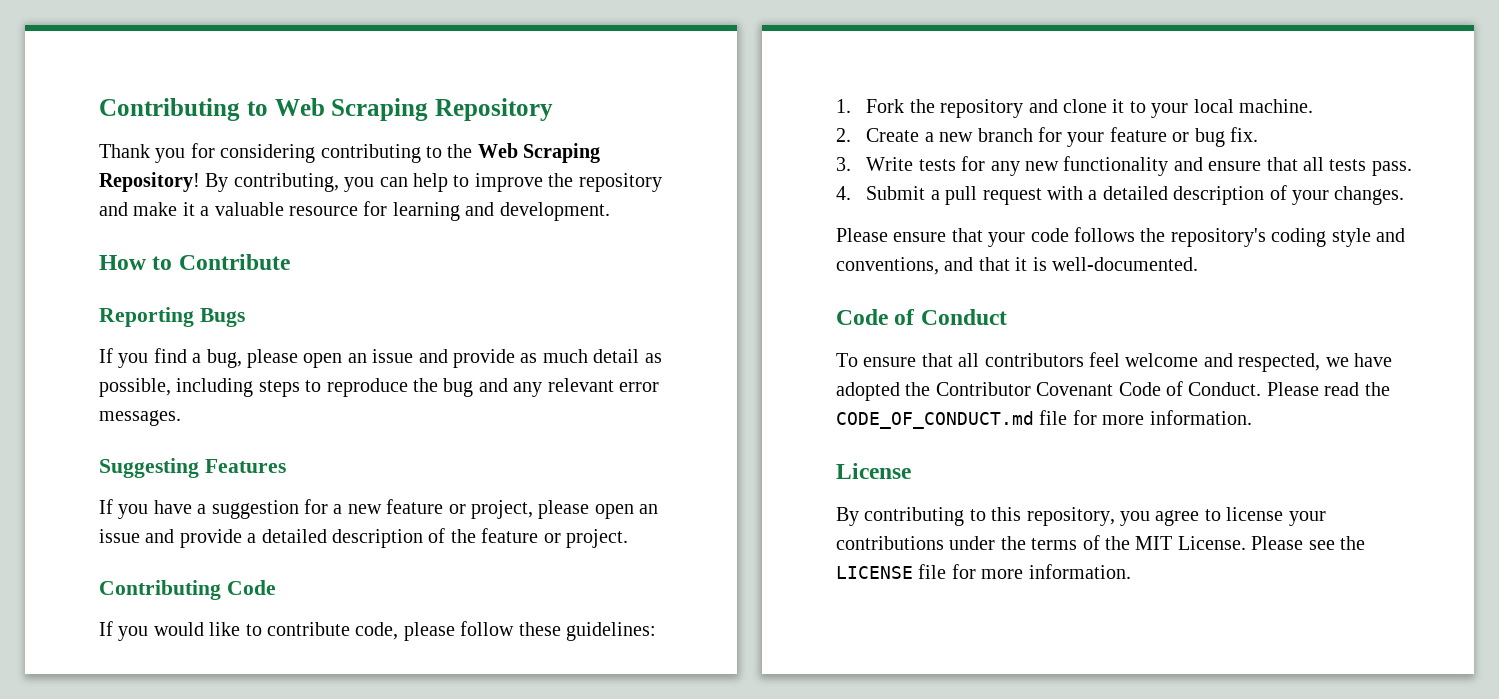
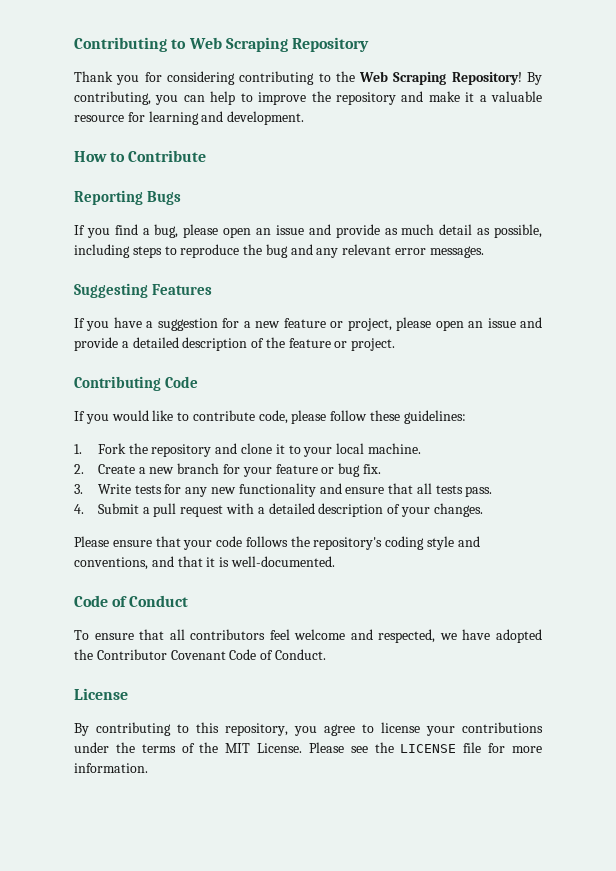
[1266,382,1390,396] [836,410,1252,429] Please read the CODE_OF_CONDUCT.md file for more information. -> (326, 654) none

